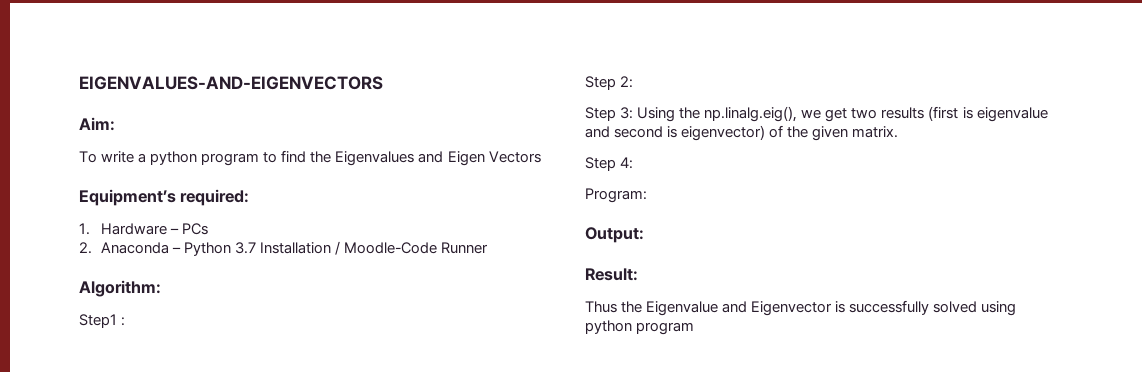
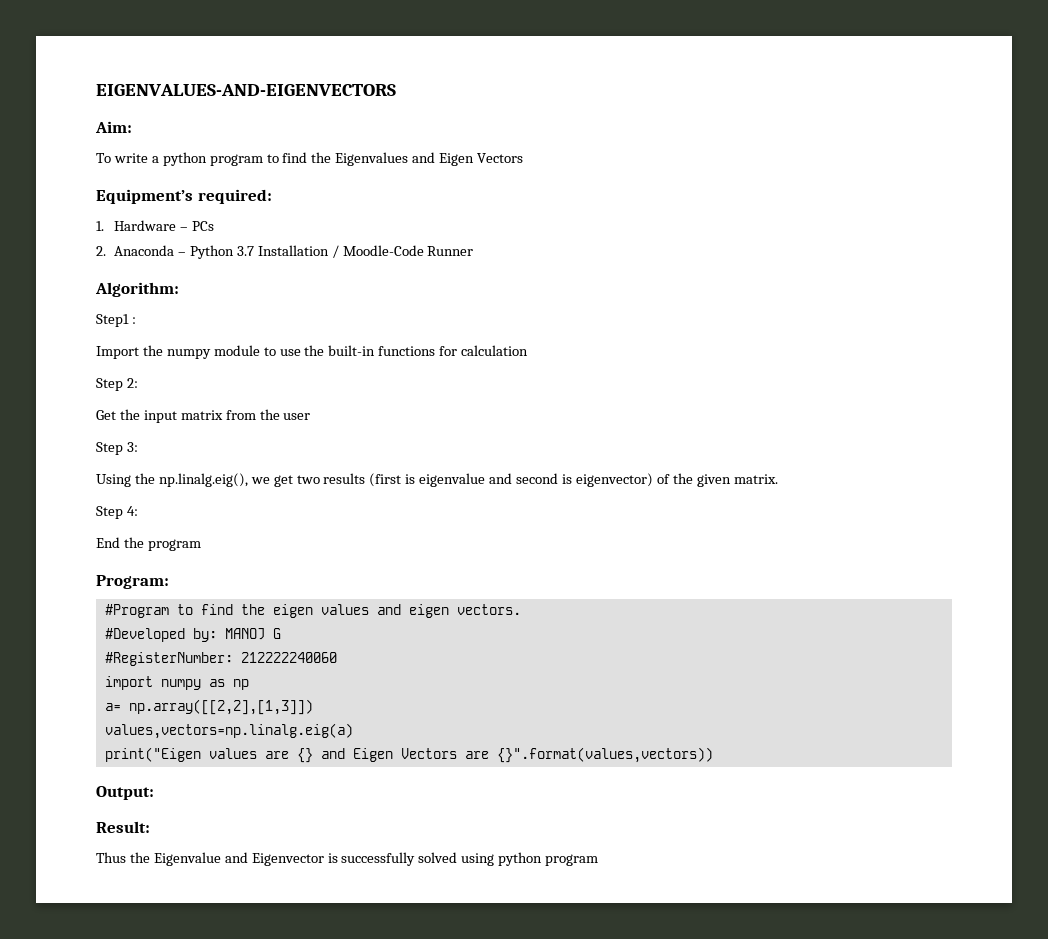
[585,76,634,90] Step 2: -> [96,345,529,359] [96,378,138,391] [96,409,311,423] Import the numpy module to use the built-in functions for calculation // Step 2: // Get the input matrix from the user
(634, 113) none -> (138, 447) //
[585,188,647,203] Program: -> [96,537,201,551] [96,575,169,589] [104,604,521,618] [104,628,281,642] [104,652,337,666] [104,676,249,690] [104,699,313,715] [104,723,353,739] [104,747,713,763] End the program // Program: // #Program to find the eigen values and eigen vectors. // #Developed by: MANOJ G // #RegisterNumber: 212222240060 // import numpy as np // a= np.array([[2,2],[1,3]]) // values,vectors=np.linalg.eig(a) // print("Eigen values are {} and Eigen Vectors are {}".format(values,vectors))

